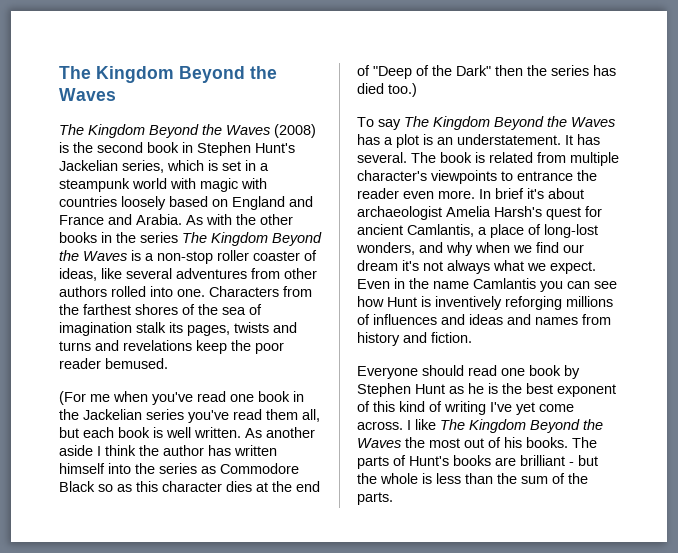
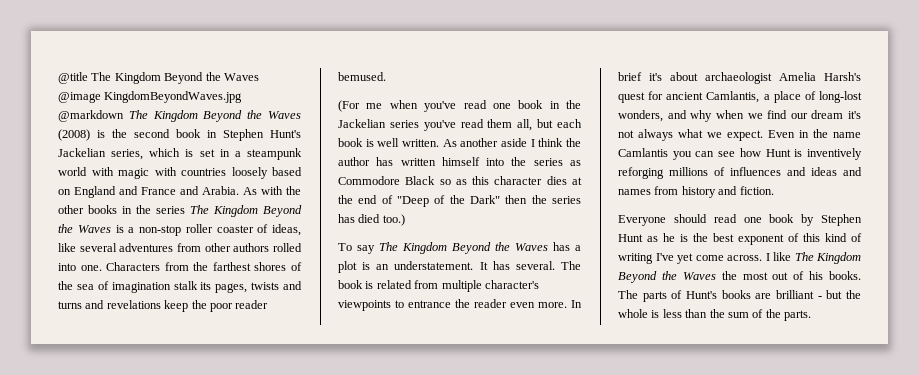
[59,66,277,83] [59,88,116,101] The Kingdom Beyond the Waves // -> [58,72,259,84] [58,91,243,103] [58,110,124,122] @title The Kingdom Beyond the Waves @image KingdomBeyondWaves.jpg @markdown

